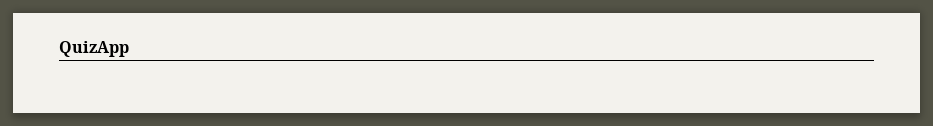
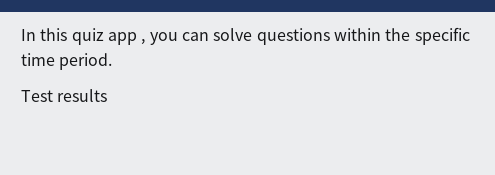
[59,41,129,57] QuizApp -> [21,27,470,45] [21,53,113,70] [21,89,108,102] In this quiz app , you can solve questions within the specific time period. // Test results

